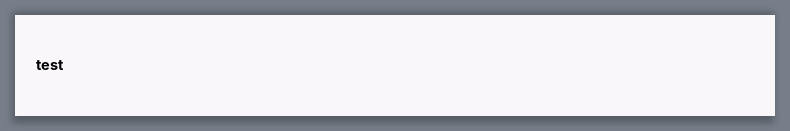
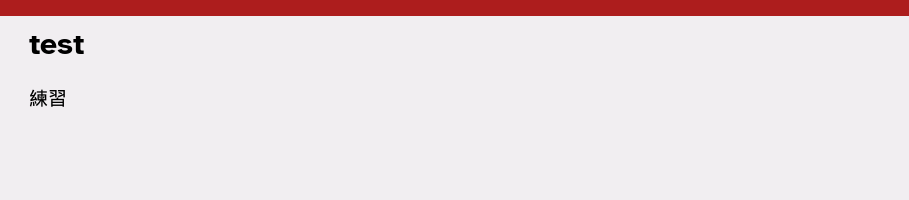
(64, 65) none -> [29,89,67,107] // 練習

